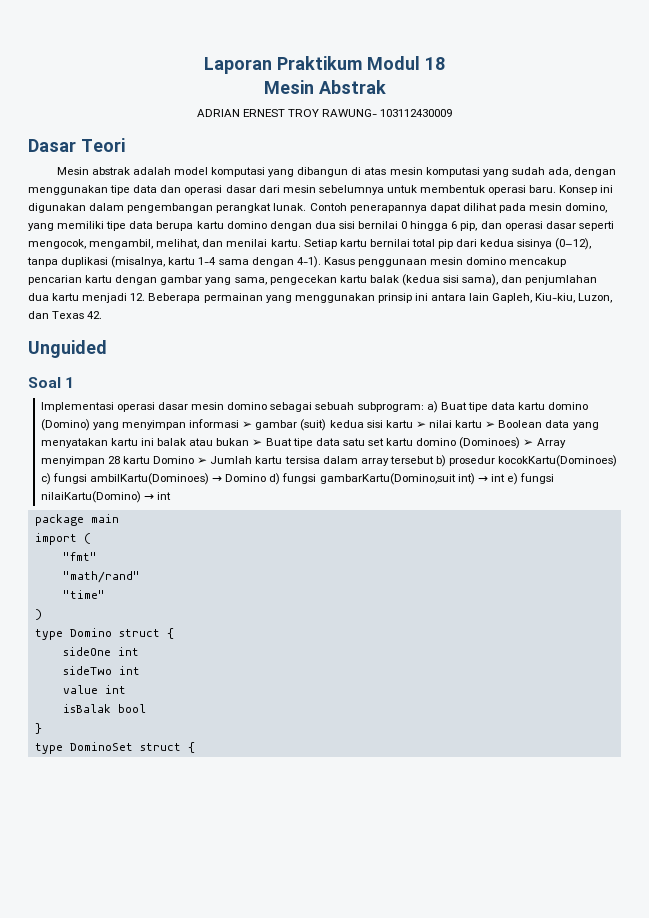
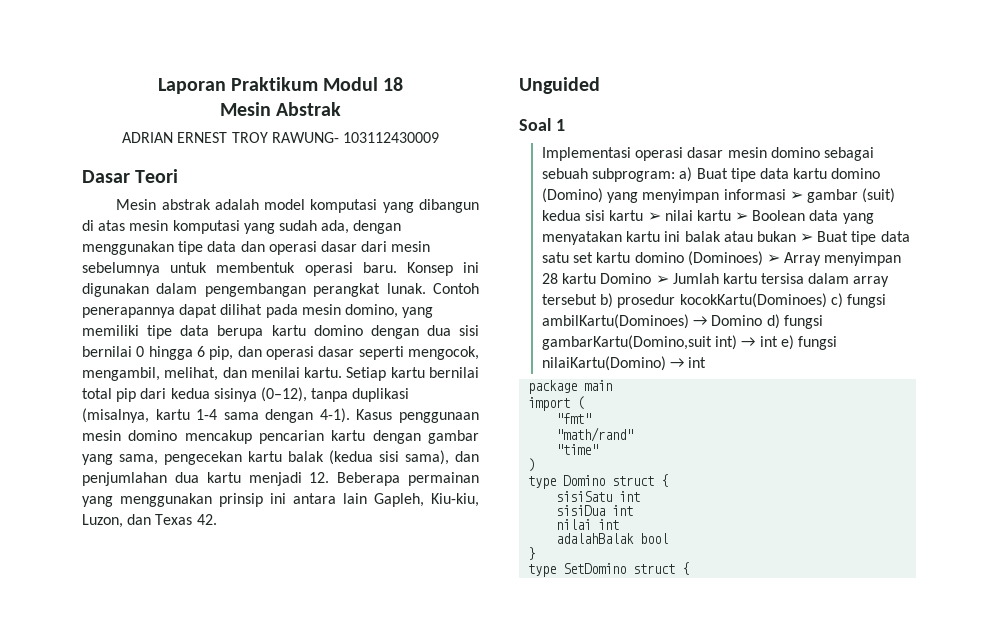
[62,647,139,656] [62,666,140,675] [62,685,126,694] [62,704,111,713] sideOne int // sideTwo int // value int // isBalak -> [556,491,641,502] [556,505,634,516] [556,519,620,530] [556,533,635,544] sisiSatu int // sisiDua int // nilai int // adalahBalak
[69,742,133,751] DominoSet -> [563,563,627,574] SetDomino

